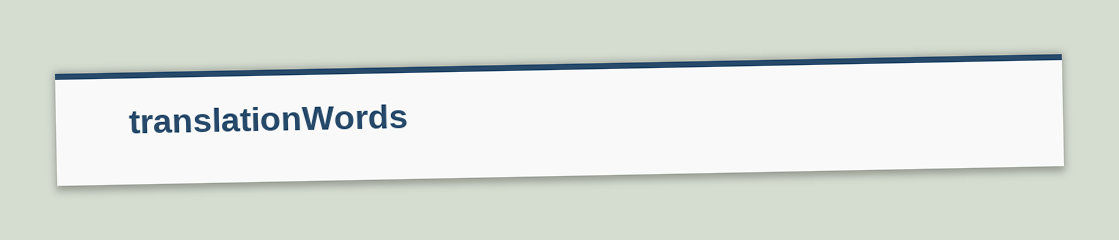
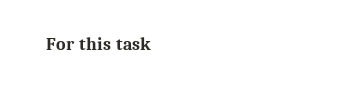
[128,103,409,134] translationWords -> [46,37,151,50] For this task

